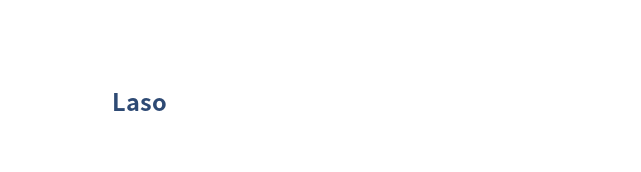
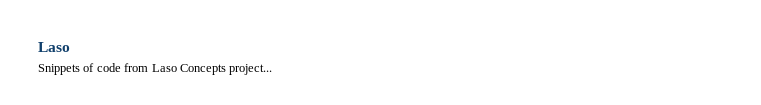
[112,93,167,111] Laso -> [38,42,70,52] [38,63,273,75] Laso // Snippets of code from Laso Concepts project...

